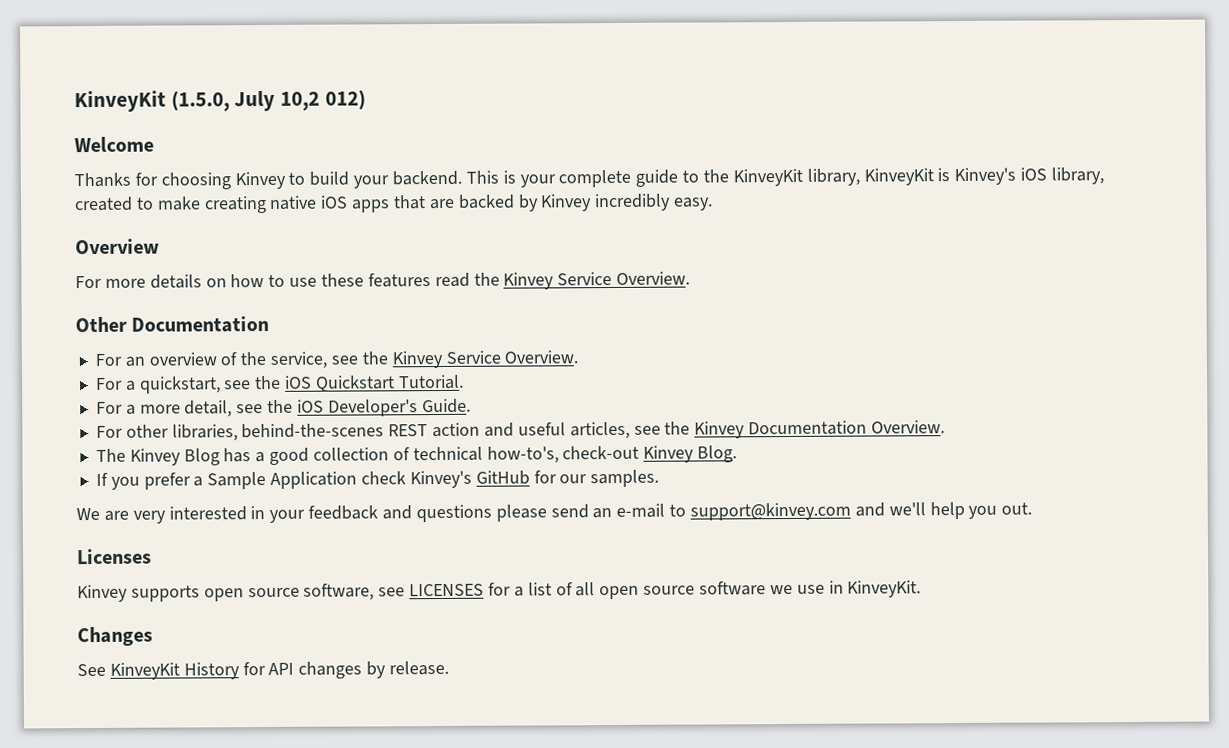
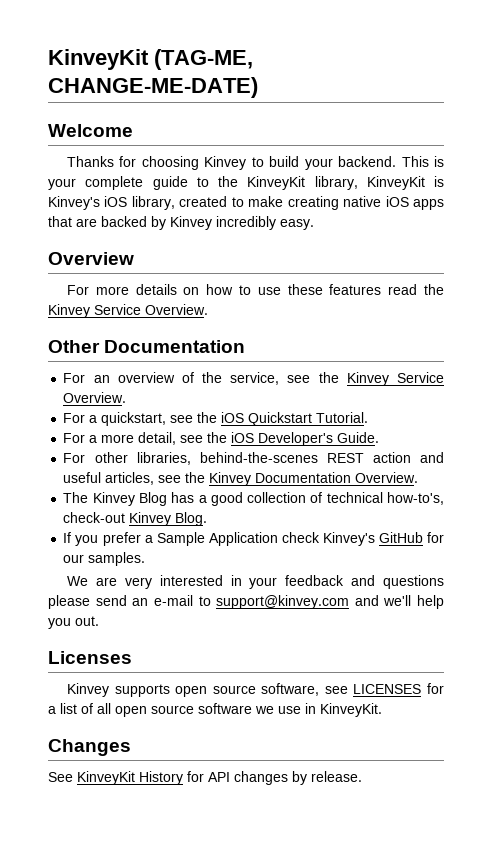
[74,89,366,113] KinveyKit (1.5.0, July 10,2 012) -> [48,49,253,70] [48,77,258,98] KinveyKit (TAG-ME, CHANGE-ME-DATE)

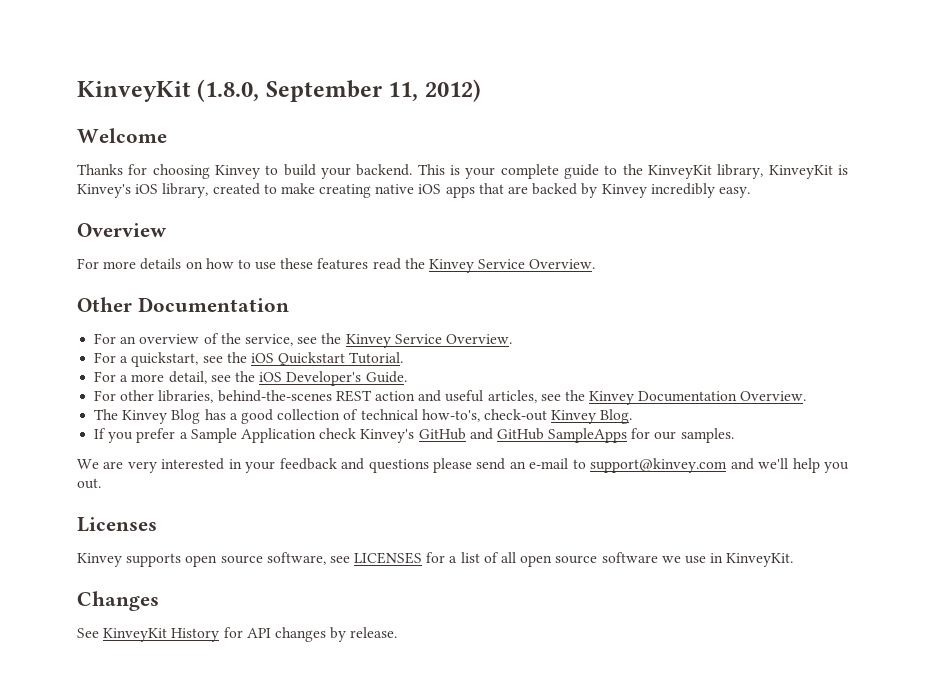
[48,49,253,70] [48,77,258,98] KinveyKit (TAG-ME, CHANGE-ME-DATE) -> [77,79,481,102] KinveyKit (1.8.0, September 11, 2012)
(423, 537) none -> [469,428,628,443] and GitHub SampleApps

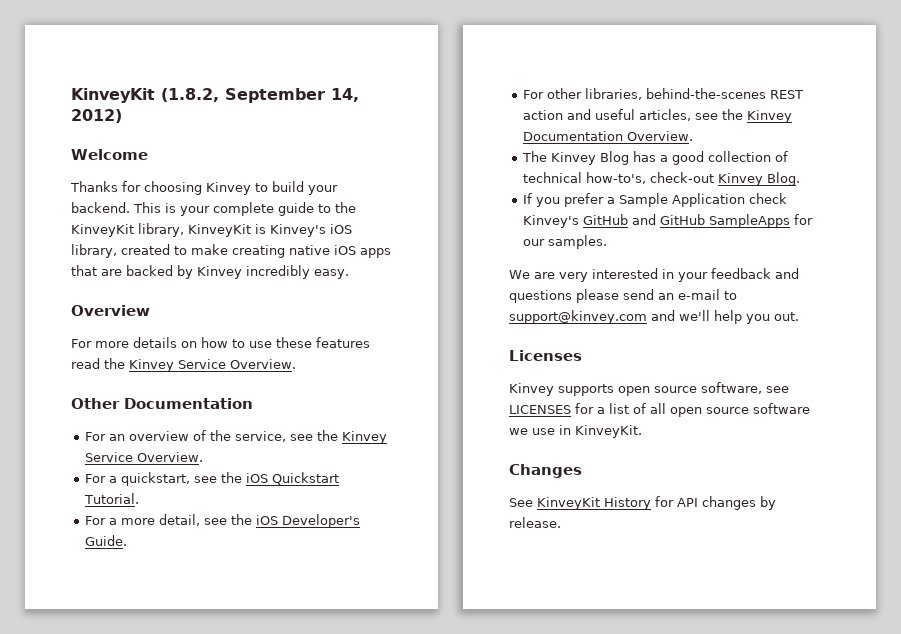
[77,79,419,102] KinveyKit (1.8.0, September 11, -> [71,88,359,103] KinveyKit (1.8.2, September 14,

